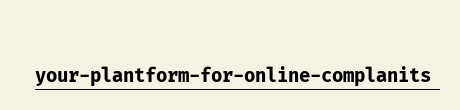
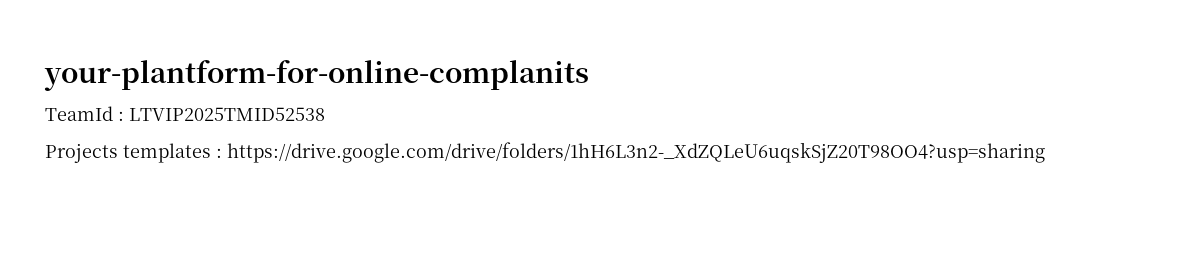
(431, 76) none -> [45,106,325,121] [45,142,1045,163] // TeamId : LTVIP2025TMID52538 // Projects templates : https://drive.google.com/drive/folders/1hH6L3n2-_XdZQLeU6uqskSjZ20T98OO4?usp=sharing

